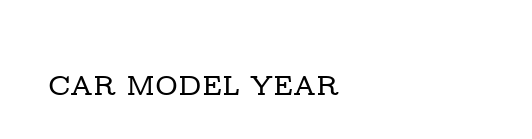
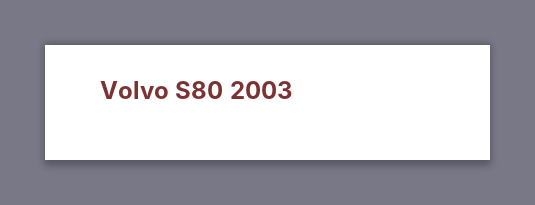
[48,76,339,95] CAR MODEL YEAR -> [100,81,293,99] Volvo S80 2003

